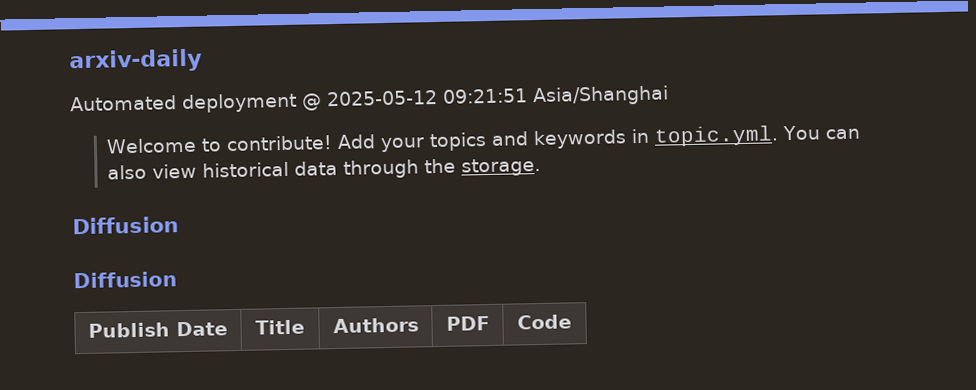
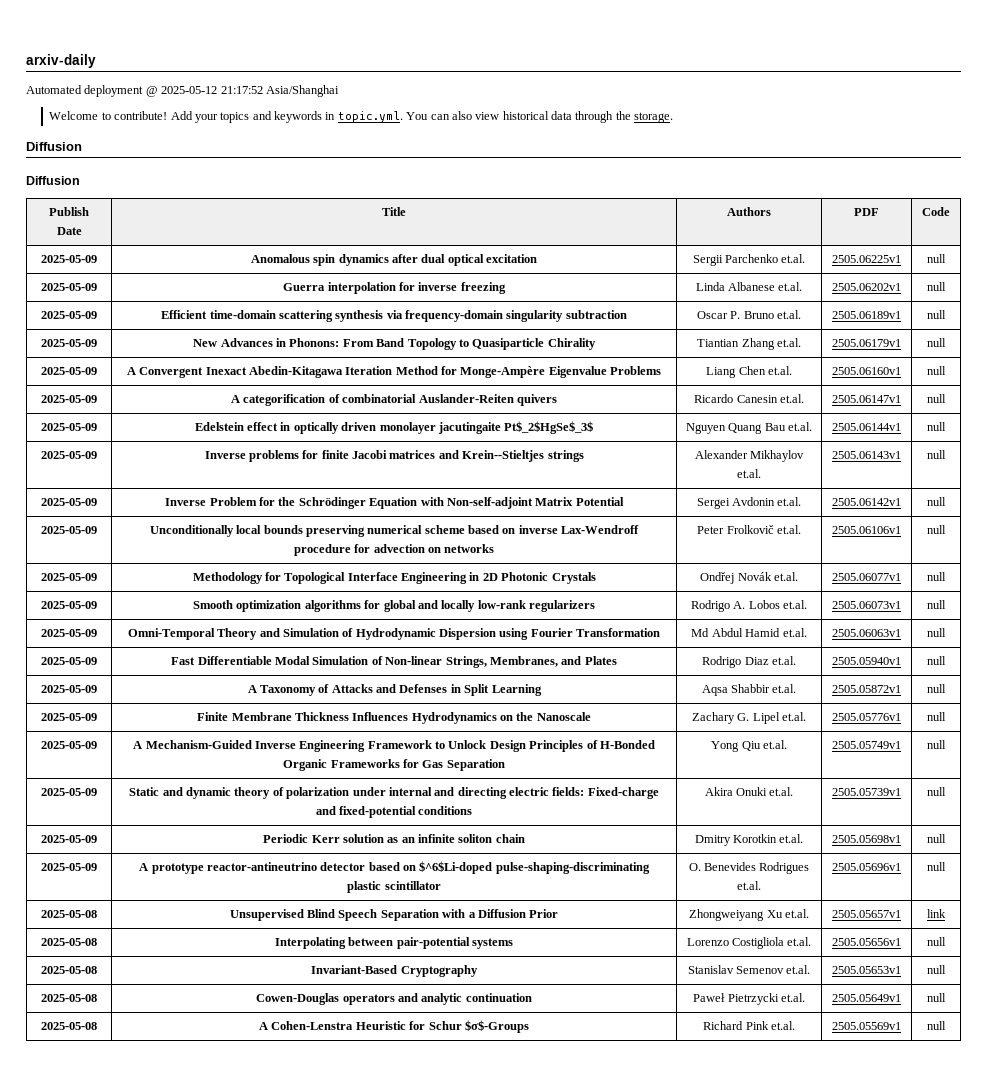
[442,88,528,104] 09:21:51 -> [220,86,263,94] 21:17:52
(572, 322) none -> [41,255,97,263] [250,254,538,266] [692,254,806,266] [832,255,901,263] [927,254,946,263] [41,283,97,291] [283,282,506,294] [695,282,803,291] [832,283,901,291] [927,282,946,291] [41,311,97,319] [161,310,627,322] [696,310,802,319] [832,311,901,319] [927,310,946,319] [41,339,97,347] [193,338,596,350] [697,338,801,350] [832,339,901,347] [927,338,946,347] [41,367,97,375] [126,366,662,378] [706,366,792,378] [832,367,901,375] [927,366,946,375] [41,395,97,403] [231,394,557,406] [694,394,804,403] [832,395,901,403] [927,394,946,403] [41,423,97,431] [194,421,594,434] [685,422,813,434] [832,423,901,431] [927,422,946,431] [41,451,97,459] [204,450,584,462] [694,450,805,462] [737,469,761,478] [832,451,901,459] [927,450,946,459] [41,498,97,506] [165,497,624,509] [696,497,802,509] [832,498,901,506] [927,497,946,506] [41,526,97,534] [149,525,640,537] [293,544,495,556] [697,525,801,534] [832,526,901,534] [927,525,946,534] [41,573,97,581] [192,572,596,584] [700,572,798,584] [832,573,901,581] [927,572,946,581] [41,601,97,609] [193,600,595,612] [690,600,808,612] [832,601,901,609] [927,600,946,609] [41,629,97,637] [127,628,661,640] [691,628,807,637] [832,629,901,637] [927,628,946,637] [41,657,97,665] [171,656,617,668] [702,656,796,668] [832,657,901,665] [927,656,946,665] [41,685,97,693] [247,684,542,696] [701,684,797,696] [832,685,901,693] [927,684,946,693] [41,713,97,721] [197,712,591,724] [691,712,807,724] [832,713,901,721] [927,712,946,721] [41,741,97,749] [133,740,655,752] [283,759,505,771] [711,740,787,752] [832,741,901,749] [927,740,946,749] [41,788,97,796] [129,787,659,799] [315,806,473,818] [704,787,794,796] [832,788,901,796] [927,787,946,796] [41,835,97,843] [263,834,525,843] [694,834,804,846] [832,835,901,843] [927,834,946,843] [41,863,97,871] [139,861,650,874] [347,881,441,893] [688,862,810,874] [737,881,761,890] [832,863,901,871] [927,862,946,871] [41,910,97,918] [229,909,559,921] [689,909,809,921] [832,910,901,918] [927,909,946,918] [41,938,97,946] [274,937,514,949] [686,937,812,949] [832,938,901,946] [927,937,946,946] [41,966,97,974] [311,965,478,977] [687,965,811,974] [832,966,901,974] [927,965,946,974] [41,994,97,1002] [256,993,532,1005] [693,993,805,1005] [832,994,901,1002] [927,993,946,1002] [41,1022,97,1030] [259,1020,529,1033] [703,1021,795,1030] [832,1022,901,1030] [927,1021,946,1030] // 2025-05-09 | Anomalous spin dynamics after dual optical excitation | Sergii Parchenko et.al. | 2505.06225v1 | null // 2025-05-09 | Guerra interpolation for inverse freezing | Linda Albanese et.al. | 2505.06202v1 | null // 2025-05-09 | Efficient time-domain scattering synthesis via frequency-domain singularity subtraction | Oscar P. Bruno et.al. | 2505.06189v1 | null // 2025-05-09 | New Advances in Phonons: From Band Topology to Quasiparticle Chirality | Tiantian Zhang et.al. | 2505.06179v1 | null // 2025-05-09 | A Convergent Inexact Abedin-Kitagawa Iteration Method for Monge-Ampère Eigenvalue Problems | Liang Chen et.al. | 2505.06160v1 | null // 2025-05-09 | A categorification of combinatorial Auslander-Reiten quivers | Ricardo Canesin et.al. | 2505.06147v1 | null // 2025-05-09 | Edelstein effect in optically driven monolayer jacutingaite Pt$_2$HgSe$_3$ | Nguyen Quang Bau et.al. | 2505.06144v1 | null // 2025-05-09 | Inverse problems for finite Jacobi matrices and Krein--Stieltjes strings | Alexander Mikhaylov et.al. | 2505.06143v1 | null // 2025-05-09 | Inverse Problem for the Schrödinger Equation with Non-self-adjoint Matrix Potential | Sergei Avdonin et.al. | 2505.06142v1 | null // 2025-05-09 | Unconditionally local bounds preserving numerical scheme based on inverse Lax-Wendroff procedure for advection on networks | Peter Frolkovič et.al. | 2505.06106v1 | null // 2025-05-09 | Methodology for Topological Interface Engineering in 2D Photonic Crystals | Ondřej Novák et.al. | 2505.06077v1 | null // 2025-05-09 | Smooth optimization algorithms for global and locally low-rank regularizers | Rodrigo A. Lobos et.al. | 2505.06073v1 | null // 2025-05-09 | Omni-Temporal Theory and Simulation of Hydrodynamic Dispersion using Fourier Transformation | Md Abdul Hamid et.al. | 2505.06063v1 | null // 2025-05-09 | Fast Differentiable Modal Simulation of Non-linear Strings, Membranes, and Plates | Rodrigo Diaz et.al. | 2505.05940v1 | null // 2025-05-09 | A Taxonomy of Attacks and Defenses in Split Learning | Aqsa Shabbir et.al. | 2505.05872v1 | null // 2025-05-09 | Finite Membrane Thickness Influences Hydrodynamics on the Nanoscale | Zachary G. Lipel et.al. | 2505.05776v1 | null // 2025-05-09 | A Mechanism-Guided Inverse Engineering Framework to Unlock Design Principles of H-Bonded Organic Frameworks for Gas Separation | Yong Qiu et.al. | 2505.05749v1 | null // 2025-05-09 | Static and dynamic theory of polarization under internal and directing electric fields: Fixed-charge and fixed-potential conditions | Akira Onuki et.al. | 2505.05739v1 | null // 2025-05-09 | Periodic Kerr solution as an infinite soliton chain | Dmitry Korotkin et.al. | 2505.05698v1 | null // 2025-05-09 | A prototype reactor-antineutrino detector based on $^6$Li-doped pulse-shaping-discriminating plastic scintillator | O. Benevides Rodrigues et.al. | 2505.05696v1 | null // 2025-05-08 | Unsupervised Blind Speech Separation with a Diffusion Prior | Zhongweiyang Xu et.al. | 2505.05657v1 | link // 2025-05-08 | Interpolating between pair-potential systems | Lorenzo Costigliola et.al. | 2505.05656v1 | null // 2025-05-08 | Invariant-Based Cryptography | Stanislav Semenov et.al. | 2505.05653v1 | null // 2025-05-08 | Cowen-Douglas operators and analytic continuation | Paweł Pietrzycki et.al. | 2505.05649v1 | null // 2025-05-08 | A Cohen-Lenstra Heuristic for Schur $σ$-Groups | Richard Pink et.al. | 2505.05569v1 | null

